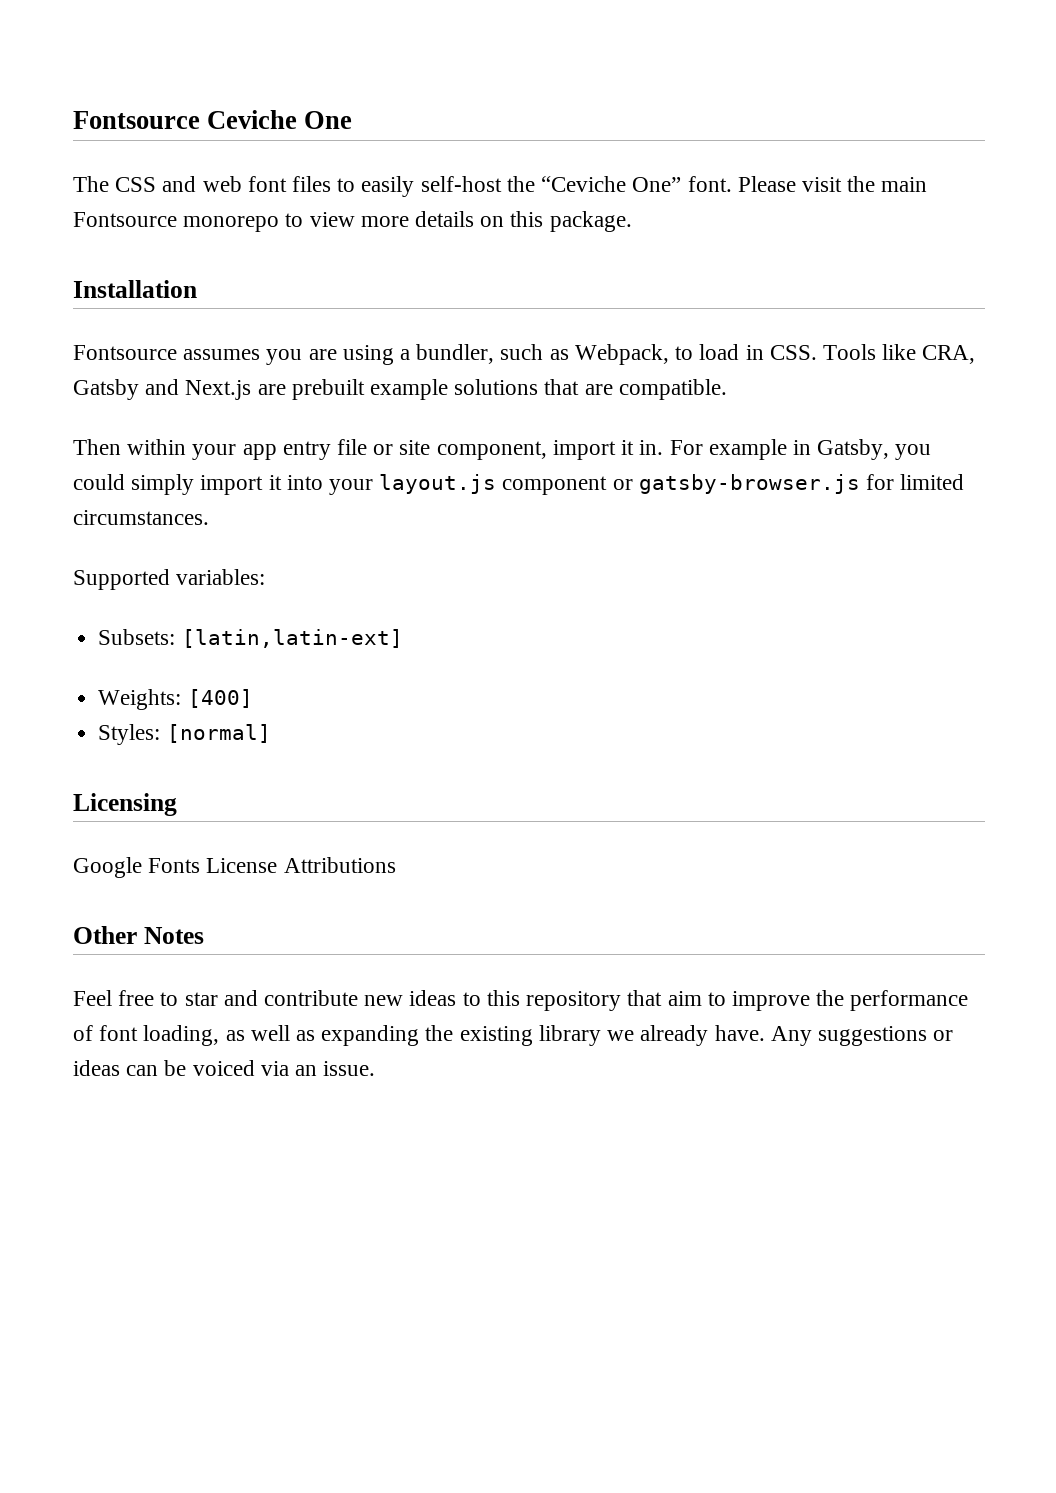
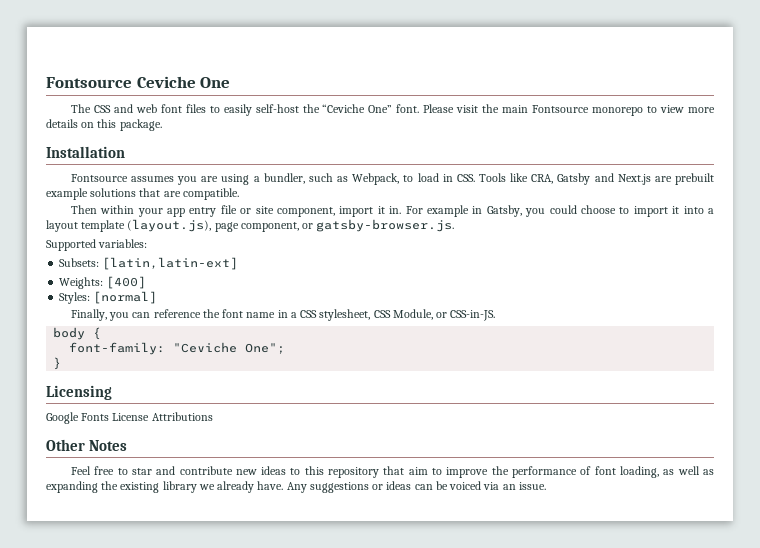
[131,474,195,495] simply -> [581,205,630,214] choose to
[329,474,965,495] [73,510,209,525] your layout.js component or gatsby-browser.js for limited circumstances. -> [708,208,715,214] [46,219,455,232] a layout template (layout.js), page component, or gatsby-browser.js.
(271, 733) none -> [70,309,496,321] [53,327,102,340] [69,342,286,355] [53,357,62,370] // Finally, you can reference the font name in a CSS stylesheet, CSS Module, or CSS-in-JS. // body { // font-family: "Ceviche One"; // }

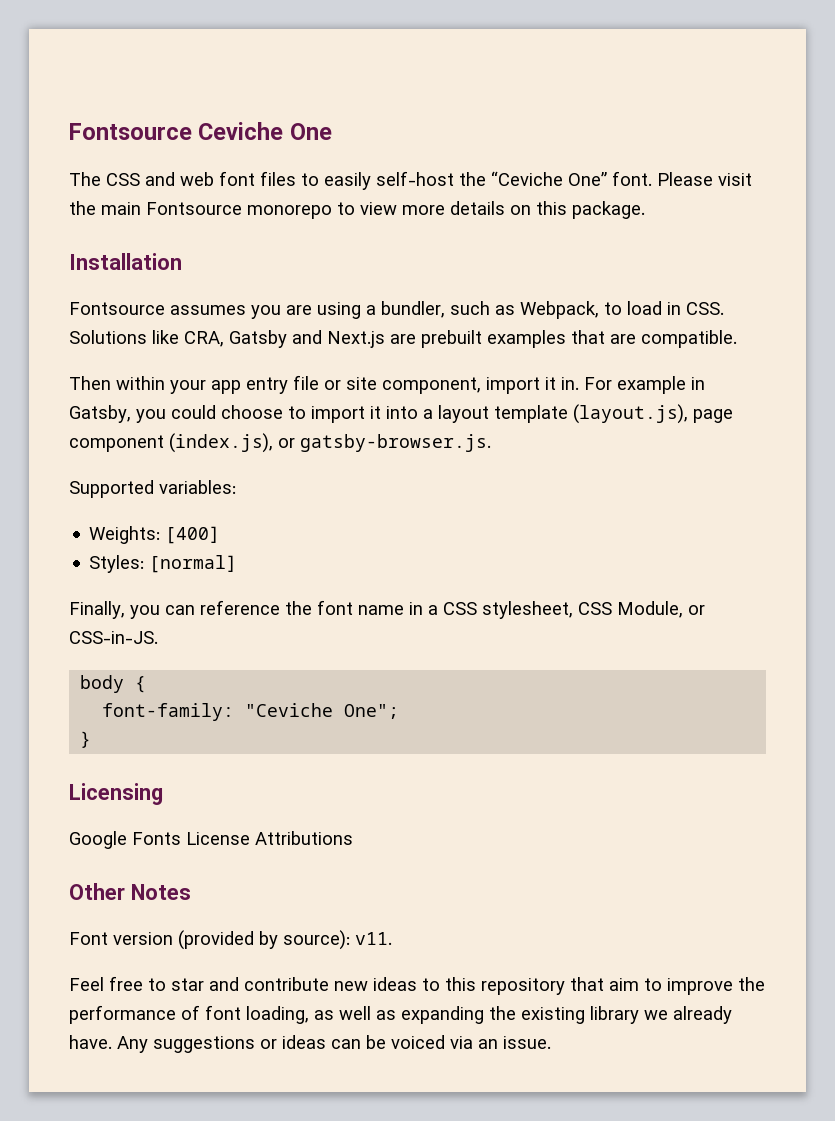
[478,173,506,182] Tools -> [69,330,147,344] Solutions
[46,188,137,200] example solutions -> [487,330,566,348] examples
[240,222,299,232] component, -> [69,433,273,453] component (index.js),
[59,257,239,270] // Subsets: [latin,latin-ext] -> (236, 487) none
(128, 445) none -> [69,930,392,950] // Font version (provided by source): v11.

